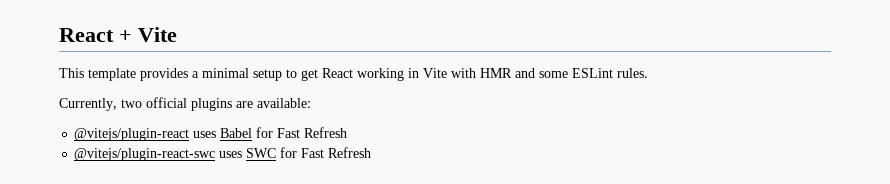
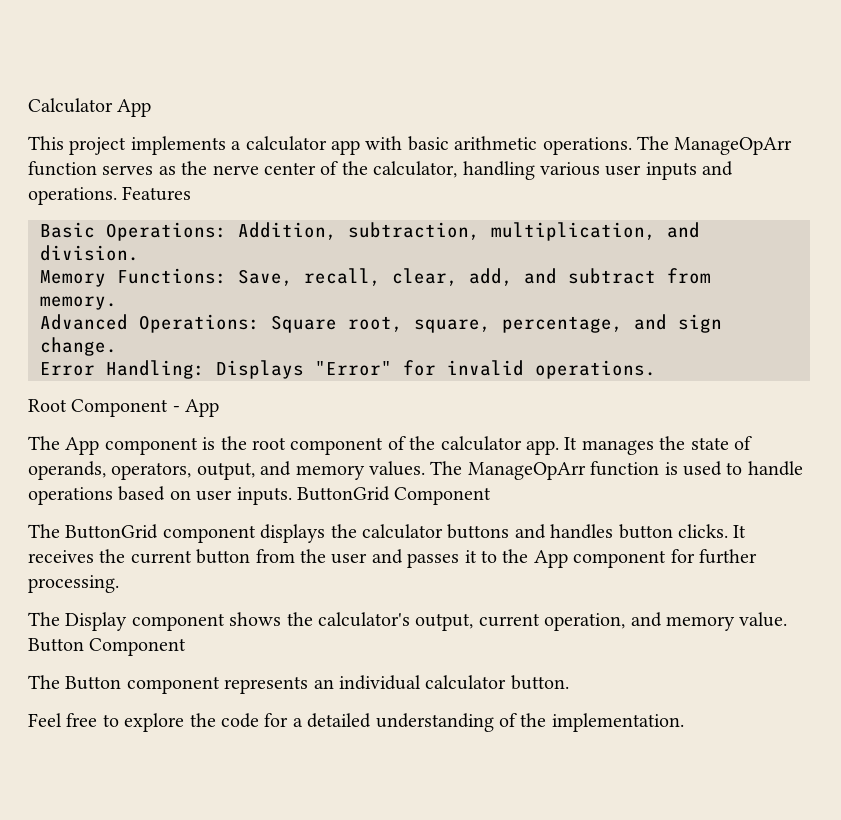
[59,27,177,42] [59,68,648,81] [59,97,311,111] [74,127,348,141] [74,147,372,161] React + Vite // This template provides a minimal setup to get React working in Vite with HMR and some ESLint rules. // Currently, two official plugins are available: // @vitejs/plugin-react uses Babel for Fast Refresh // @vitejs/plugin-react-swc uses SWC for Fast Refresh -> [28,98,152,117] [28,136,793,155] [28,161,734,180] [28,186,192,205] [40,222,700,241] [40,245,139,261] [40,268,711,287] [40,296,117,310] [40,314,722,333] [40,337,117,356] [40,360,656,379] [28,399,220,417] [28,436,752,455] [28,461,803,480] [28,486,492,505] [28,524,747,543] [28,549,757,568] [28,575,119,593] [28,612,788,631] [28,638,187,656] [28,675,569,694] [28,713,684,732] Calculator App // This project implements a calculator app with basic arithmetic operations. The ManageOpArr function serves as the nerve center of the calculator, handling various user inputs and operations. Features // Basic Operations: Addition, subtraction, multiplication, and division. // Memory Functions: Save, recall, clear, add, and subtract from memory. // Advanced Operations: Square root, square, percentage, and sign change. // Error Handling: Displays "Error" for invalid operations. // Root Component - App // The App component is the root component of the calculator app. It manages the state of operands, operators, output, and memory values. The ManageOpArr function is used to handle operations based on user inputs. ButtonGrid Component // The ButtonGrid component displays the calculator buttons and handles button clicks. It receives the current button from the user and passes it to the App component for further processing. // The Display component shows the calculator's output, current operation, and memory value. Button Component // The Button component represents an individual calculator button. // Feel free to explore the code for a detailed understanding of the implementation.

